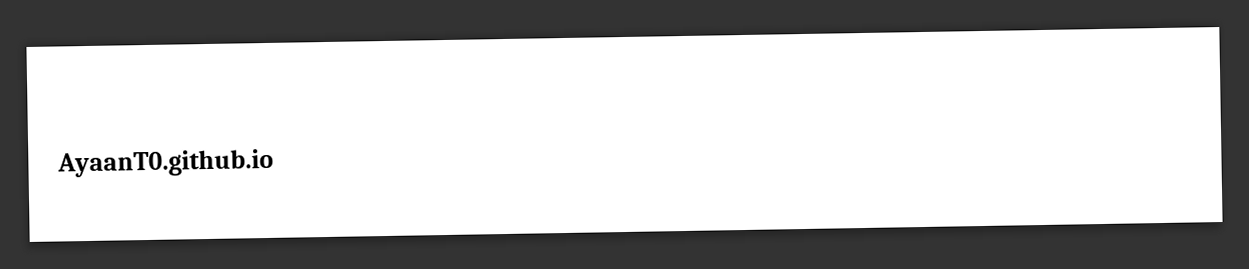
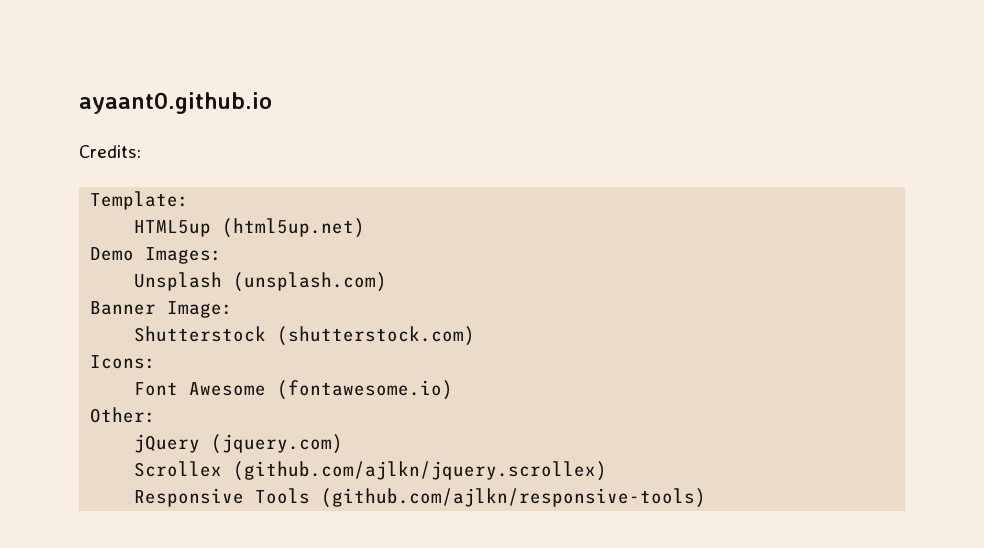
[57,148,274,178] AyaanT0.github.io -> [79,92,272,114] [79,145,141,158] [90,191,190,210] [134,218,366,238] [90,247,223,264] [134,272,388,292] [90,301,234,318] [134,326,476,346] [90,355,157,369] [134,380,454,400] [90,407,157,423] [134,434,344,454] [134,461,608,481] [134,488,707,508] ayaant0.github.io // Credits: // Template: // HTML5up (html5up.net) // Demo Images: // Unsplash (unsplash.com) // Banner Image: // Shutterstock (shutterstock.com) // Icons: // Font Awesome (fontawesome.io) // Other: // jQuery (jquery.com) // Scrollex (github.com/ajlkn/jquery.scrollex) // Responsive Tools (github.com/ajlkn/responsive-tools)

